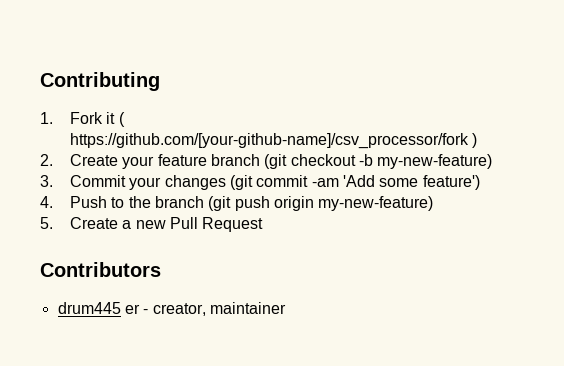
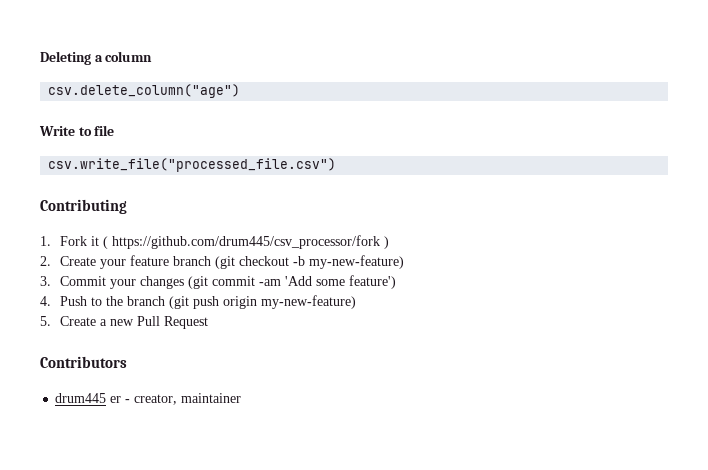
(40, 81) none -> [40,51,153,65] [48,84,241,98] [39,125,115,136] [48,158,337,172] Deleting a column // csv.delete_column("age") // Write to file // csv.write_file("processed_file.csv") //
[70,133,470,149] https://github.com/[your-github-name]/csv_processor/fork -> [111,235,380,249] https://github.com/drum445/csv_processor/fork

